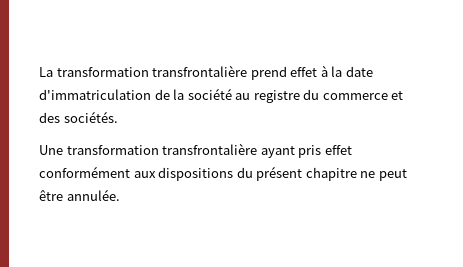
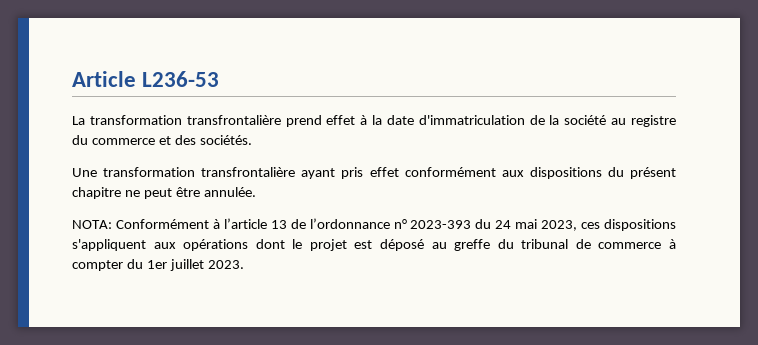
(39, 72) none -> [72,71,220,87] Article L236-53 //
(120, 195) none -> [72,218,677,231] [72,239,676,251] [72,259,244,271] // NOTA: Conformément à l’article 13 de l’ordonnance n° 2023-393 du 24 mai 2023, ces dispositions s'appliquent aux opérations dont le projet est déposé au greffe du tribunal de commerce à compter du 1er juillet 2023.

